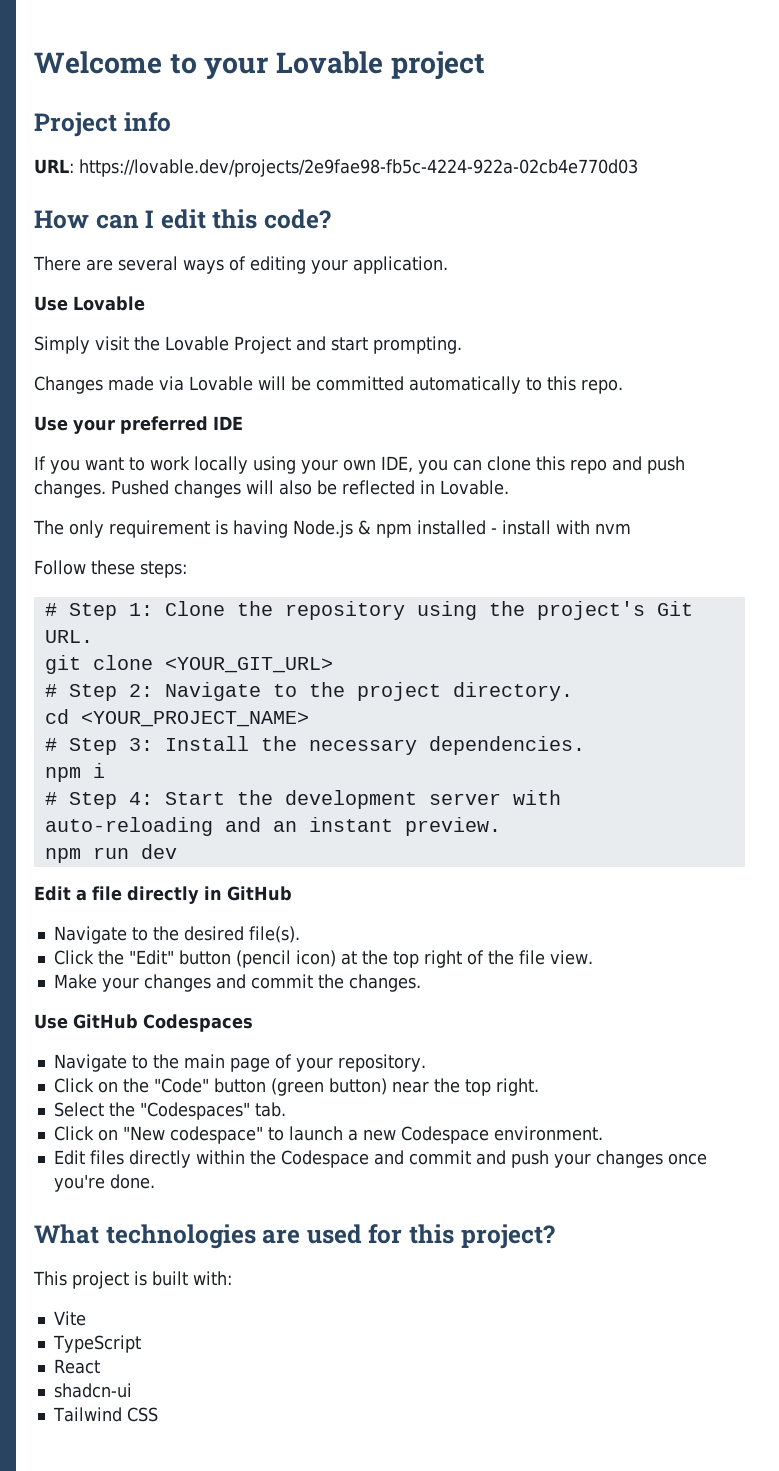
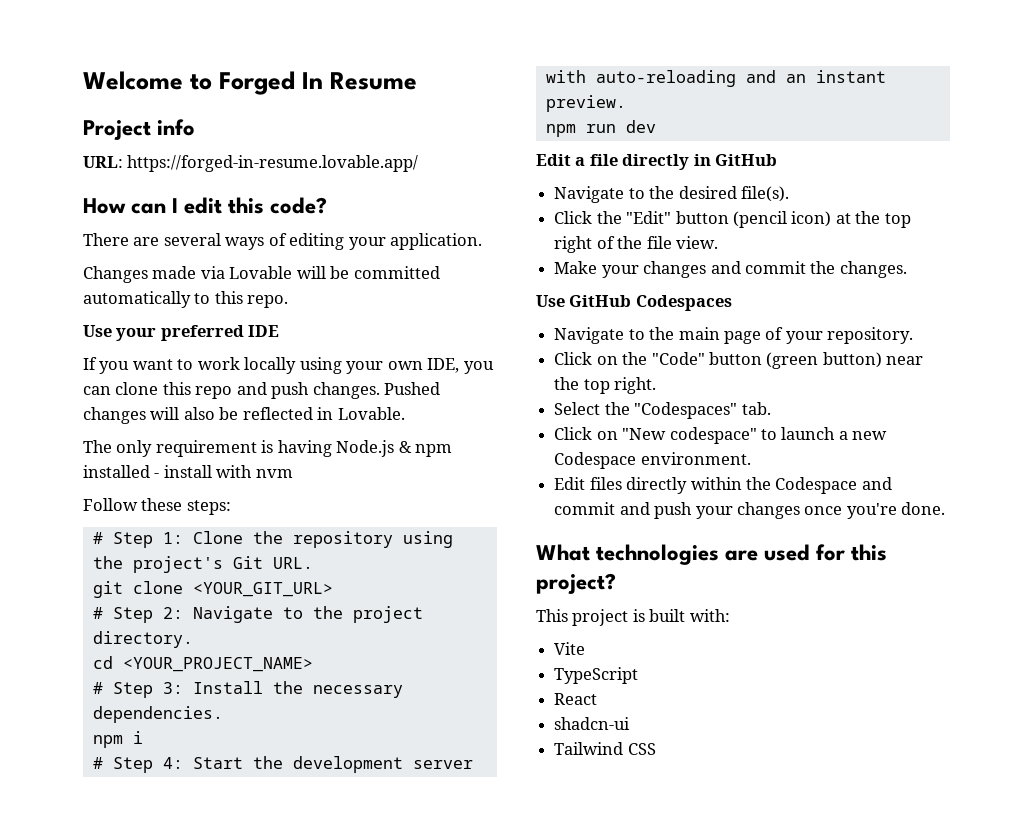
[204,51,485,80] your Lovable project -> [219,71,417,95] Forged In Resume
[79,159,638,177] https://lovable.dev/projects/2e9fae98-fb5c-4224-922a-02cb4e770d03 -> [127,155,419,172] https://forged-in-resume.lovable.app/
[34,296,145,311] [34,336,462,354] // Use Lovable // Simply visit the Lovable Project and start prompting. -> (483, 241) none

